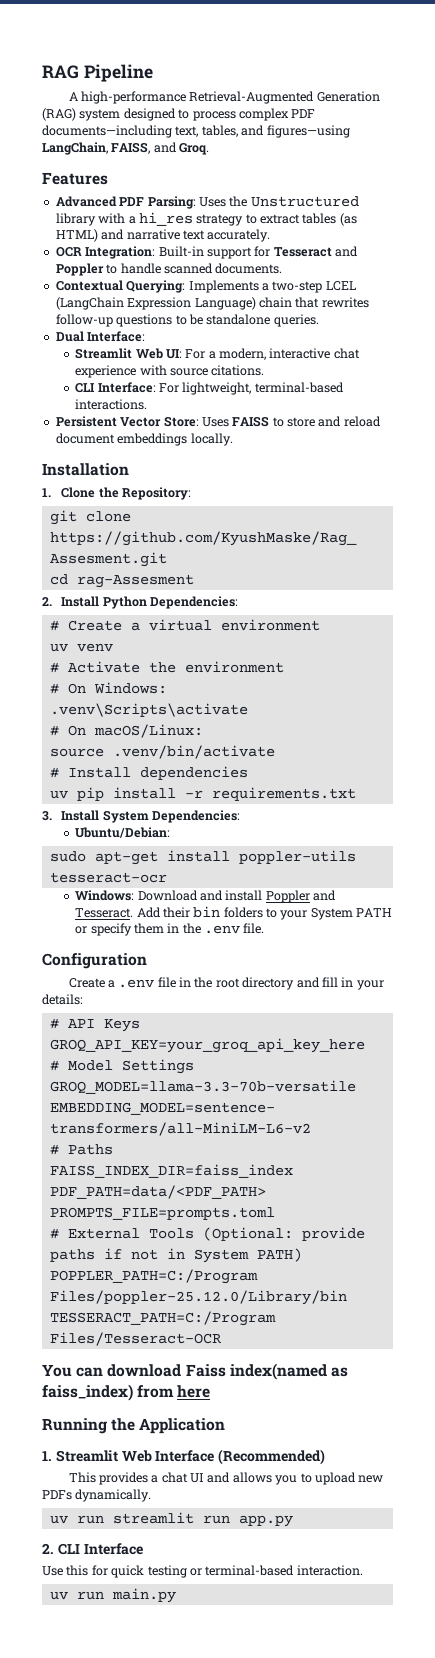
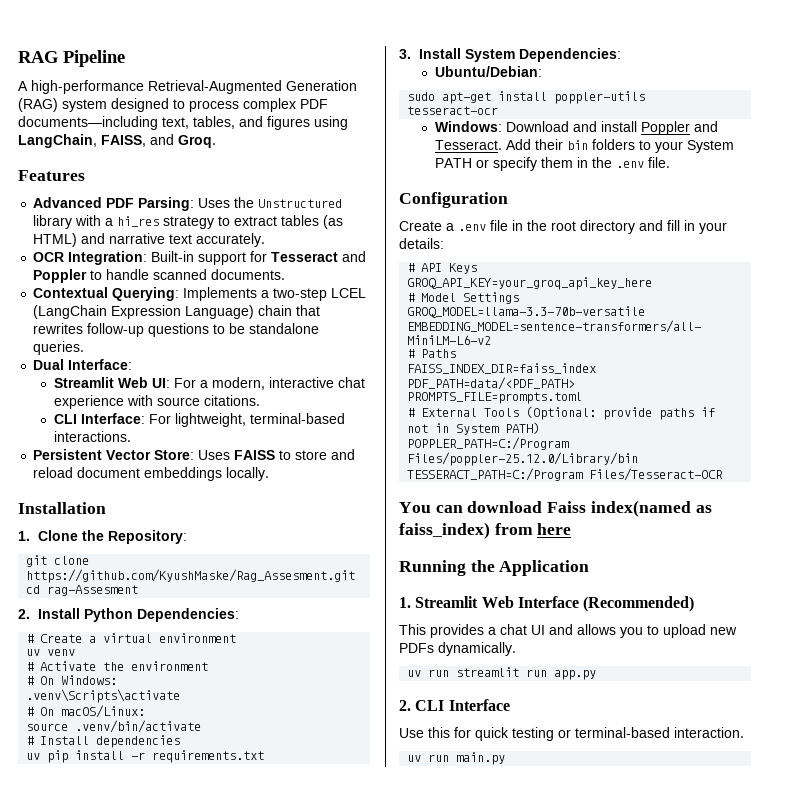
[266,125,350,138] figures—using -> [267,116,348,130] figures using

